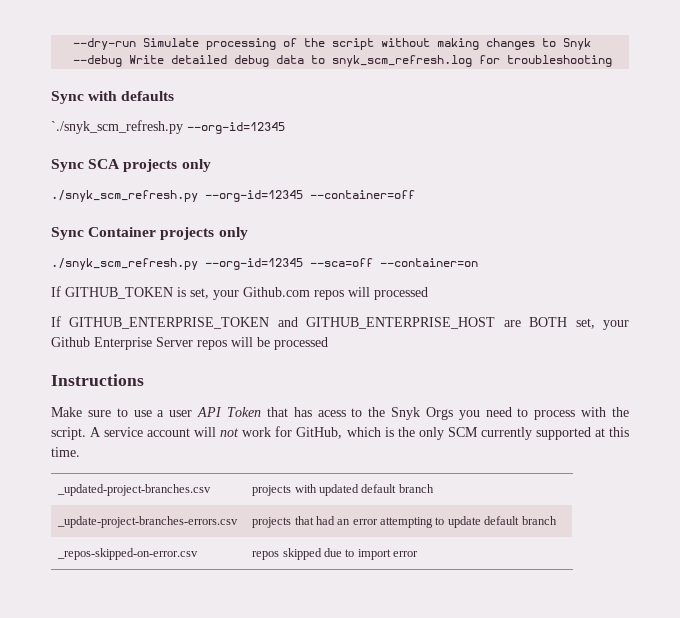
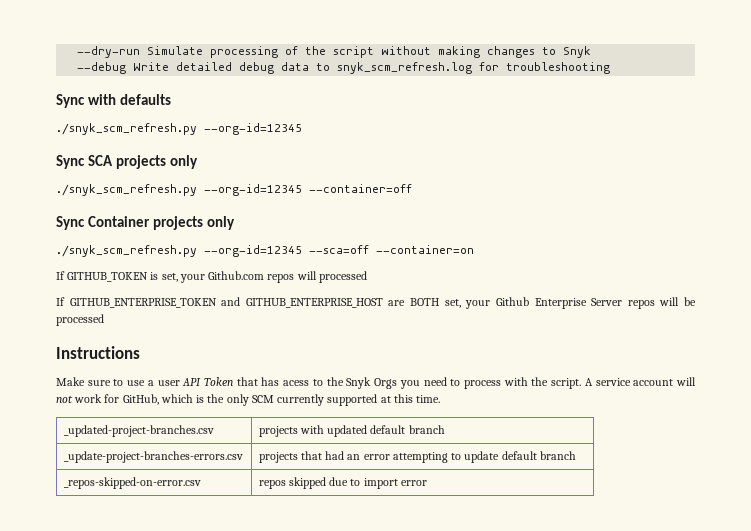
[51,120,183,134] `./snyk_scm_refresh.py -> [56,123,197,135] ./snyk_scm_refresh.py

